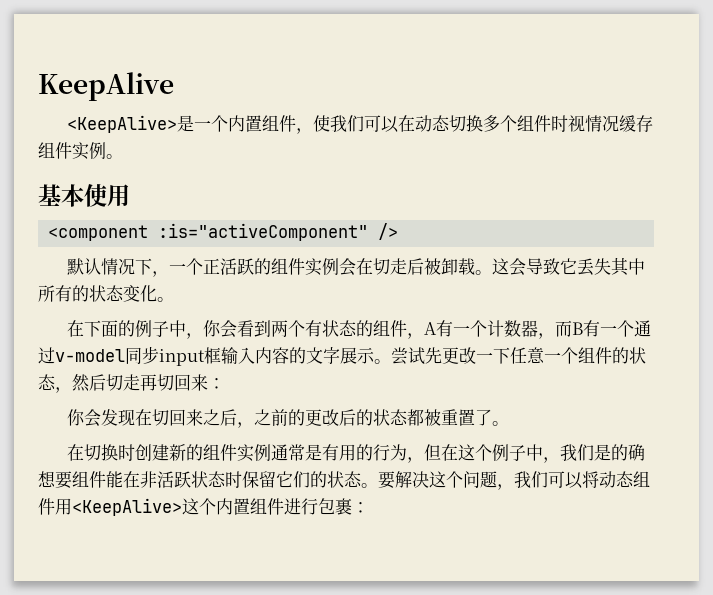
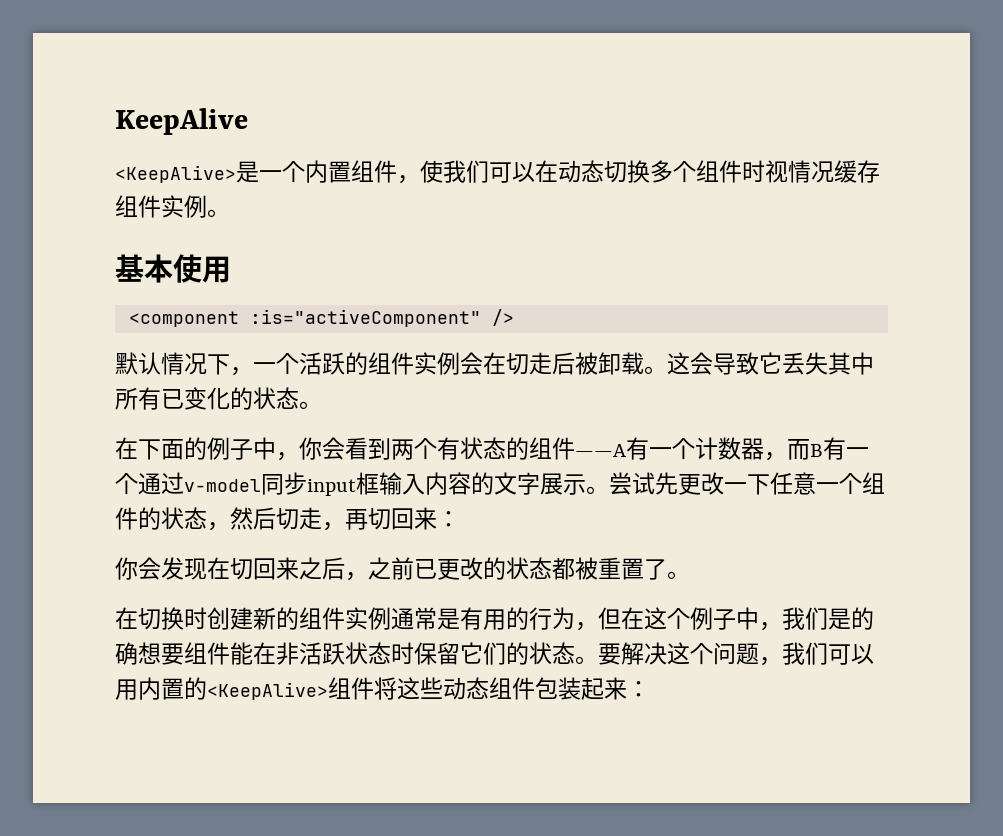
[203,258,221,274] 正 -> (299, 364) none
[72,285,157,302] 的状态变化 -> [161,387,299,410] 已变化的状态
[407,322,438,339] ，A -> [575,444,626,457] ——A
(140, 382) none -> [322,522,345,531] ，
[288,409,357,426] 的更改后 -> [414,557,483,580] 已更改
[582,471,650,488] [38,498,353,516] 将动态组件用<KeepAlive>这个内置组件进行包裹 -> [115,677,627,700] 用内置的<KeepAlive>组件将这些动态组件包装起来

